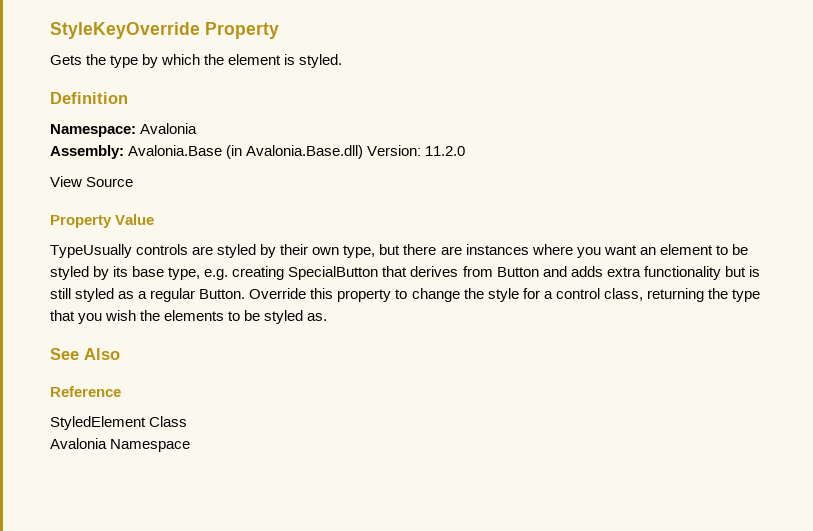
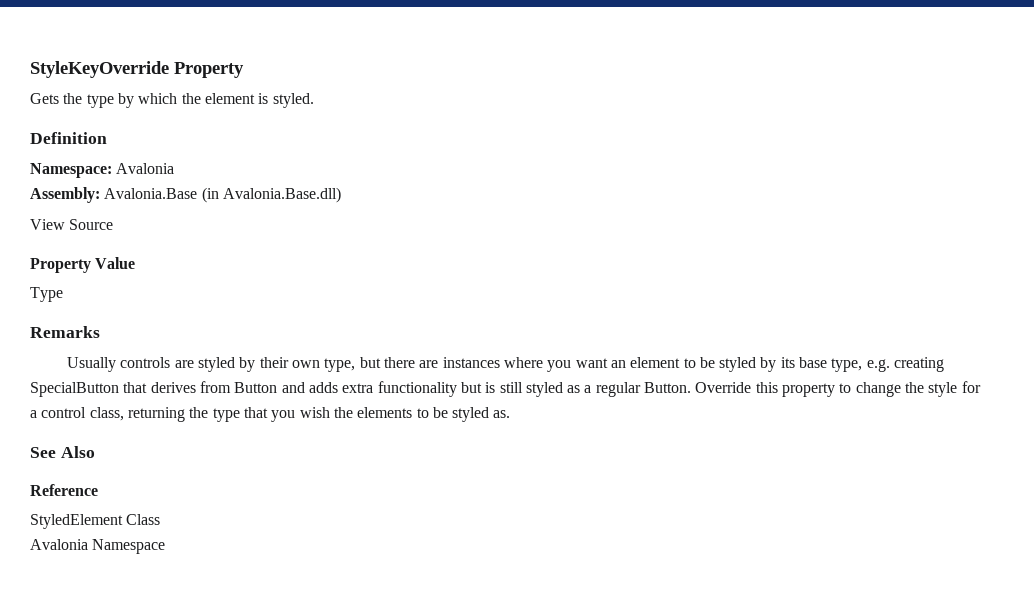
[367,145,466,156] Version: 11.2.0 -> (341, 195) none
[50,244,132,258] TypeUsually -> [30,287,63,302] [30,326,100,338] [67,357,117,372] Type // Remarks // Usually

